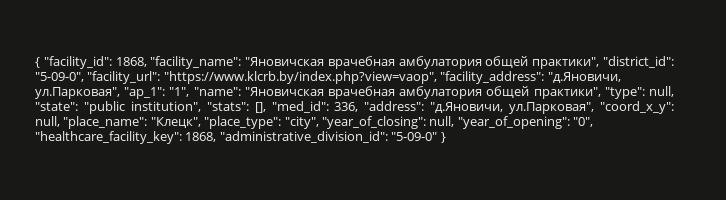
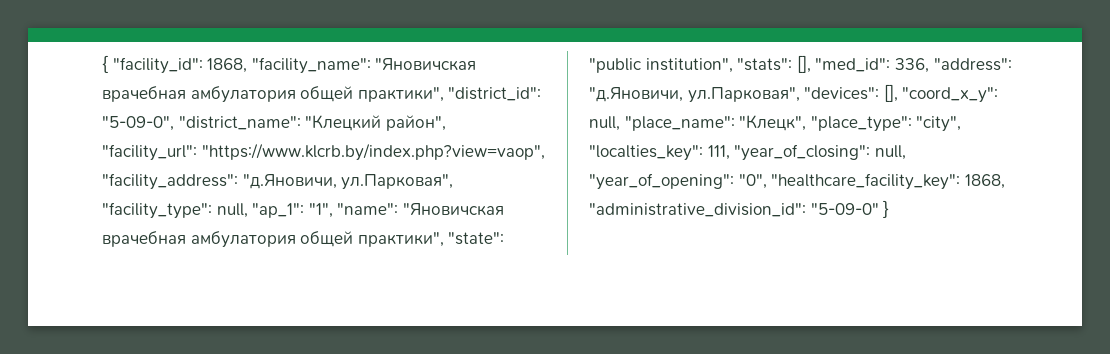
(84, 77) none -> [178,115,446,131] "district_name": "Клецкий район",
(120, 93) none -> [102,202,248,219] "facility_type": null,
[604,86,674,99] "type": null, -> (444, 239) none
(595, 108) none -> [804,84,898,102] "devices": [],
(319, 122) none -> [589,145,730,161] "localties_key": 111,

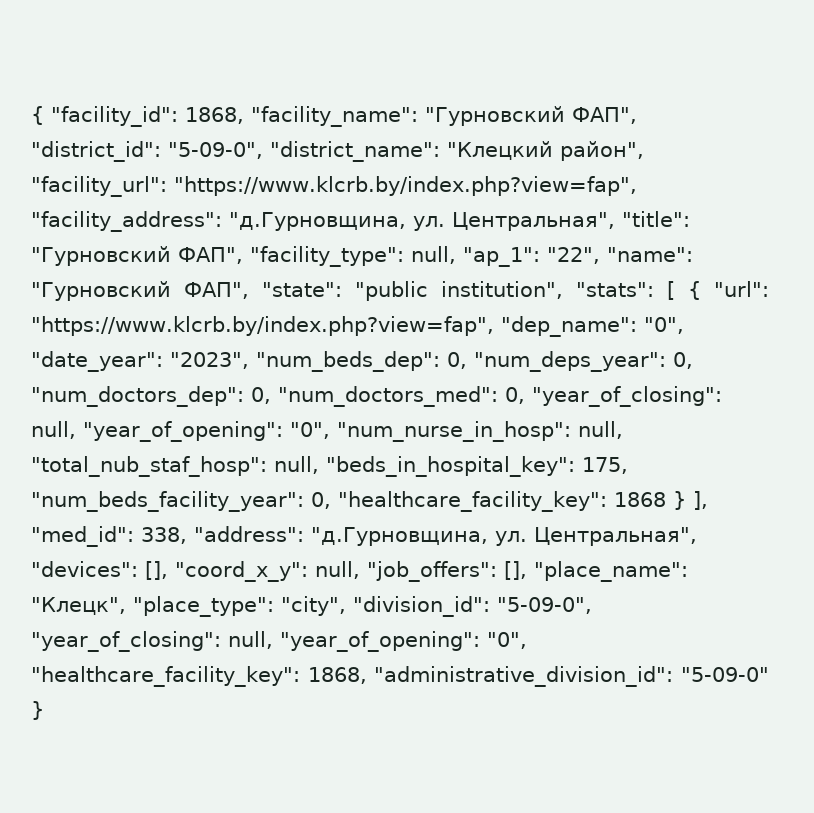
[375,58,477,71] [102,86,444,103] "Яновичская врачебная амбулатория общей практики", -> [425,106,637,126] "Гурновский ФАП",
[201,143,545,161] [102,173,454,190] [102,202,504,219] [102,231,505,248] [589,55,1012,73] [589,87,800,103] "https://www.klcrb.by/index.php?view=vaop", "facility_address": "д.Яновичи, ул.Парковая", "facility_type": null, "ap_1": "1", "name": "Яновичская врачебная амбулатория общей практики", "state": "public institution", "stats": [], "med_id": 336, "address": "д.Яновичи, ул.Парковая", -> [174,176,637,196] [31,211,690,232] [31,246,693,267] [31,281,769,301] [31,316,684,337] [31,351,693,372] [31,386,722,407] [31,421,623,442] [31,456,628,477] [31,491,708,512] [31,526,697,547] "https://www.klcrb.by/index.php?view=fap", "facility_address": "д.Гурновщина, ул. Центральная", "title": "Гурновский ФАП", "facility_type": null, "ap_1": "22", "name": "Гурновский ФАП", "state": "public institution", "stats": [ { "url": "https://www.klcrb.by/index.php?view=fap", "dep_name": "0", "date_year": "2023", "num_beds_dep": 0, "num_deps_year": 0, "num_doctors_dep": 0, "num_doctors_med": 0, "year_of_closing": null, "year_of_opening": "0", "num_nurse_in_hosp": null, "total_nub_staf_hosp": null, "beds_in_hospital_key": 175, "num_beds_facility_year": 0, "healthcare_facility_key": 1868 } ], "med_id": 338, "address": "д.Гурновщина, ул. Центральная",
(620, 123) none -> [367,561,527,582] "job_offers": [],
[589,145,730,161] "localties_key": 111, -> [353,596,592,617] "division_id": "5-09-0",

